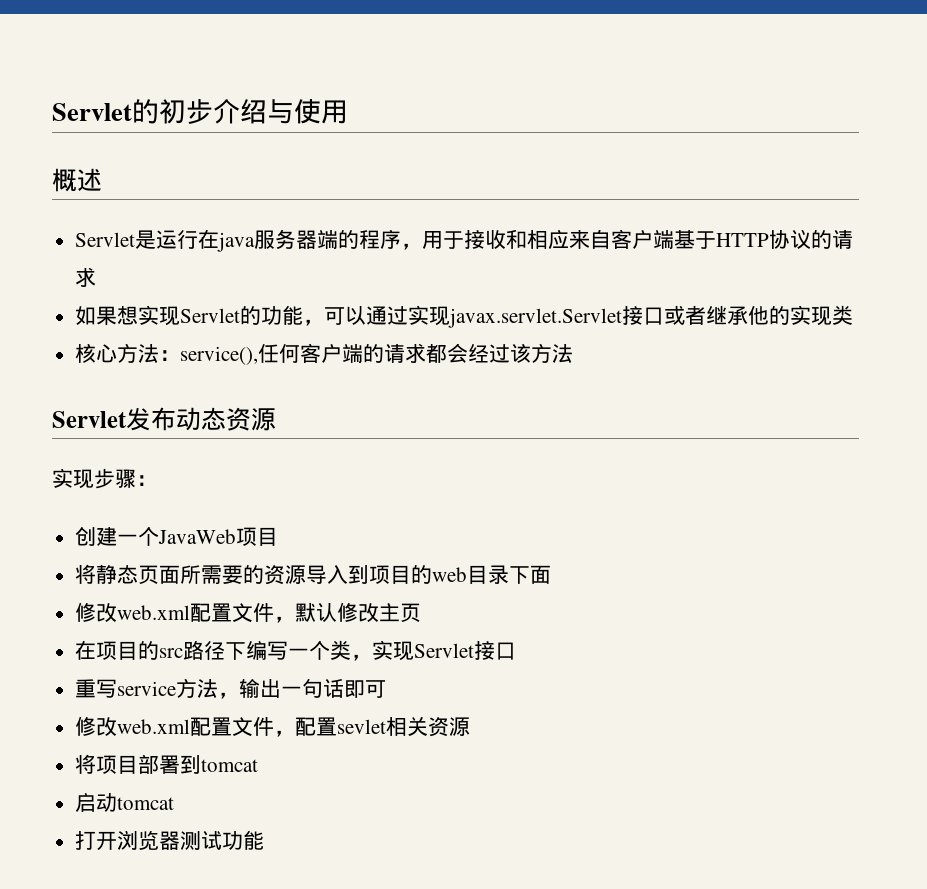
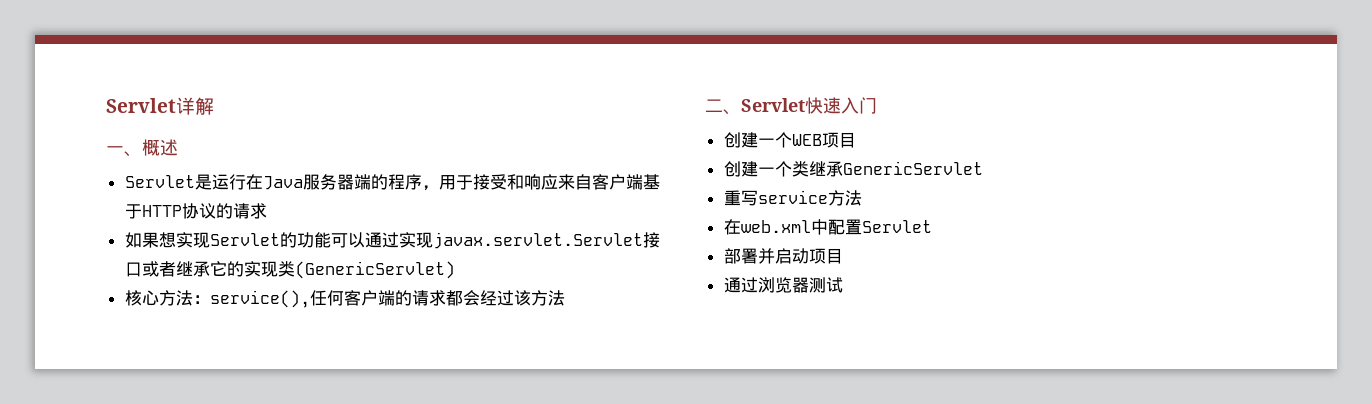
[52,99,348,124] Servlet的初步介绍与使用 // -> [106,97,214,115] [106,146,142,157] Servlet详解 // 一、
[217,232,256,252] java -> [262,176,303,190] Java
[485,229,549,249] 收和相 -> [489,174,541,190] 受和响
[303,319,325,326] ， -> (331, 240) none
[748,306,770,325] 他 -> [209,261,227,276] 它
(854, 315) none -> [294,261,455,279] (GenericServlet)
[52,407,276,431] [52,468,157,489] [75,526,279,546] [75,564,552,585] [75,602,422,623] [75,640,517,661] [75,678,387,699] [75,716,471,737] [75,754,259,774] [75,792,175,812] [75,831,118,851] Servlet发布动态资源 // 实现步骤： // 创建一个JavaWeb项目 // 将静态页面所需要的资源导入到项目的web目录下面 // 修改web.xml配置文件，默认修改主页 // 在项目的src路径下编写一个类，实现Servlet接口 // 重写service方法，输出一句话即可 // 修改web.xml配置文件，配置sevlet相关资源 // 将项目部署到tomcat // 启动tomcat // 打开 -> [705,97,877,115] [723,132,856,148] [723,161,983,177] [723,190,862,206] [723,219,932,235] [723,248,843,264] [723,277,758,293] 二、Servlet快速入门 // 创建一个WEB项目 // 创建一个类继承GenericServlet // 重写service方法 // 在web.xml中配置Servlet // 部署并启动项目 // 通过
[222,830,265,850] 功能 -> (843, 285) none

